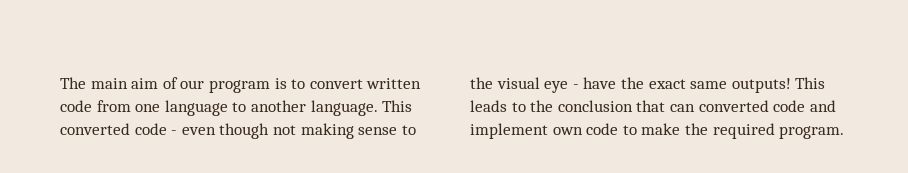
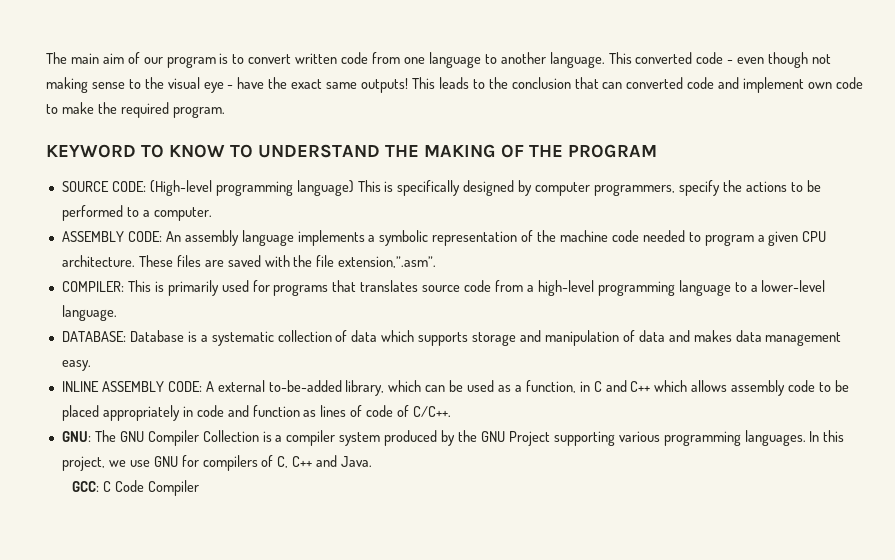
(845, 132) none -> [46,144,657,158] [61,180,821,196] [61,205,212,221] [61,230,827,246] [61,255,437,268] [61,280,826,296] [61,305,117,321] [61,330,842,346] [61,360,91,371] [61,380,849,396] [61,405,452,421] [61,430,845,446] [61,455,373,471] [72,480,199,496] // KEYWORD TO KNOW TO UNDERSTAND THE MAKING OF THE PROGRAM // SOURCE CODE: (High-level programming language) This is specifically designed by computer programmers, specify the actions to be performed to a computer. // ASSEMBLY CODE: An assembly language implements a symbolic representation of the machine code needed to program a given CPU architecture. These files are saved with the file extension,”.asm”. // COMPILER: This is primarily used for programs that translates source code from a high-level programming language to a lower-level language. // DATABASE: Database is a systematic collection of data which supports storage and manipulation of data and makes data management easy. // INLINE ASSEMBLY CODE: A external to-be-added library, which can be used as a function, in C and C++ which allows assembly code to be placed appropriately in code and function as lines of code of C/C++. // GNU: The GNU Compiler Collection is a compiler system produced by the GNU Project supporting various programming languages. In this project, we use GNU for compilers of C, C++ and Java. // GCC: C Code Compiler

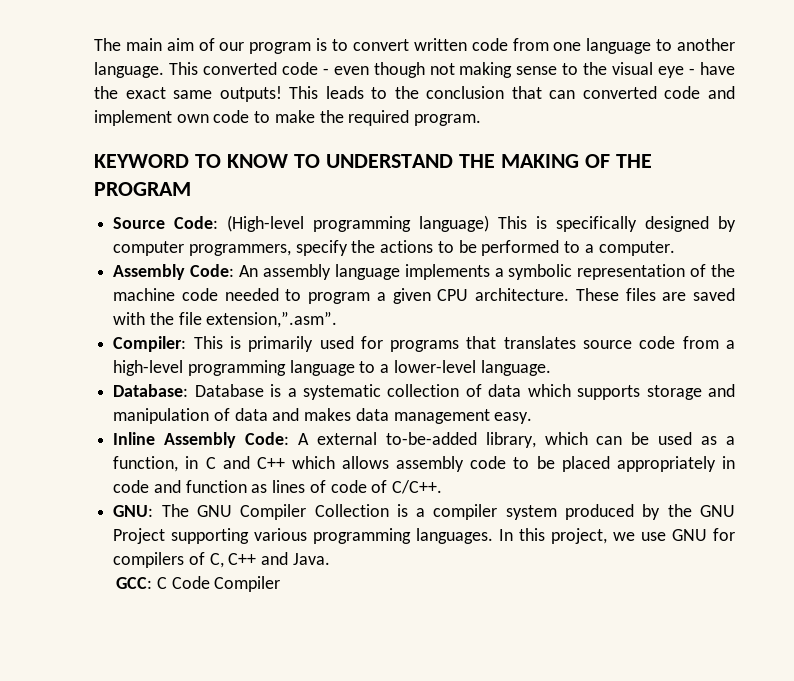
[61,181,146,192] SOURCE CODE: -> [113,216,219,229] Source Code:
[61,231,162,242] ASSEMBLY CODE: -> [113,264,235,280] Assembly Code:
[61,281,124,292] COMPILER: -> [113,336,187,352] Compiler:
[61,331,126,342] DATABASE: -> [113,384,189,397] Database:
[61,381,202,392] INLINE ASSEMBLY CODE: -> [113,432,290,448] Inline Assembly Code:

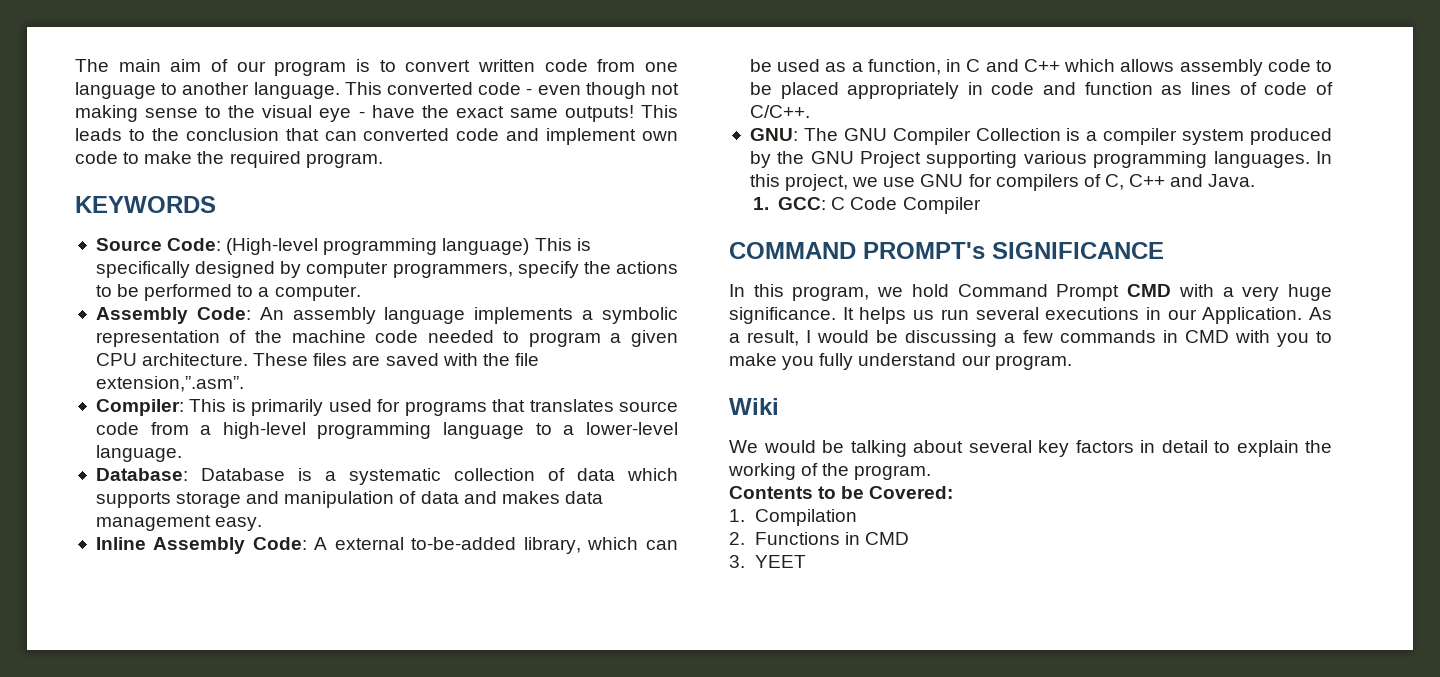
[94,154,652,168] [94,182,191,196] KEYWORD TO KNOW TO UNDERSTAND THE MAKING OF THE PROGRAM -> [75,196,216,213] KEYWORDS
(330, 559) none -> [752,197,769,210] 1.
(281, 584) none -> [729,242,1164,259] [729,284,1332,301] [729,307,1332,324] [729,330,1332,347] [729,353,1072,370] [729,398,779,415] [729,440,1332,457] [728,463,932,480] [729,486,954,499] [729,509,857,526] [729,532,909,545] [729,555,806,568] // COMMAND PROMPT's SIGNIFICANCE // In this program, we hold Command Prompt CMD with a very huge significance. It helps us run several executions in our Application. As a result, I would be discussing a few commands in CMD with you to make you fully understand our program. // Wiki // We would be talking about several key factors in detail to explain the working of the program. // Contents to be Covered: // 1. Compilation // 2. Functions in CMD // 3. YEET

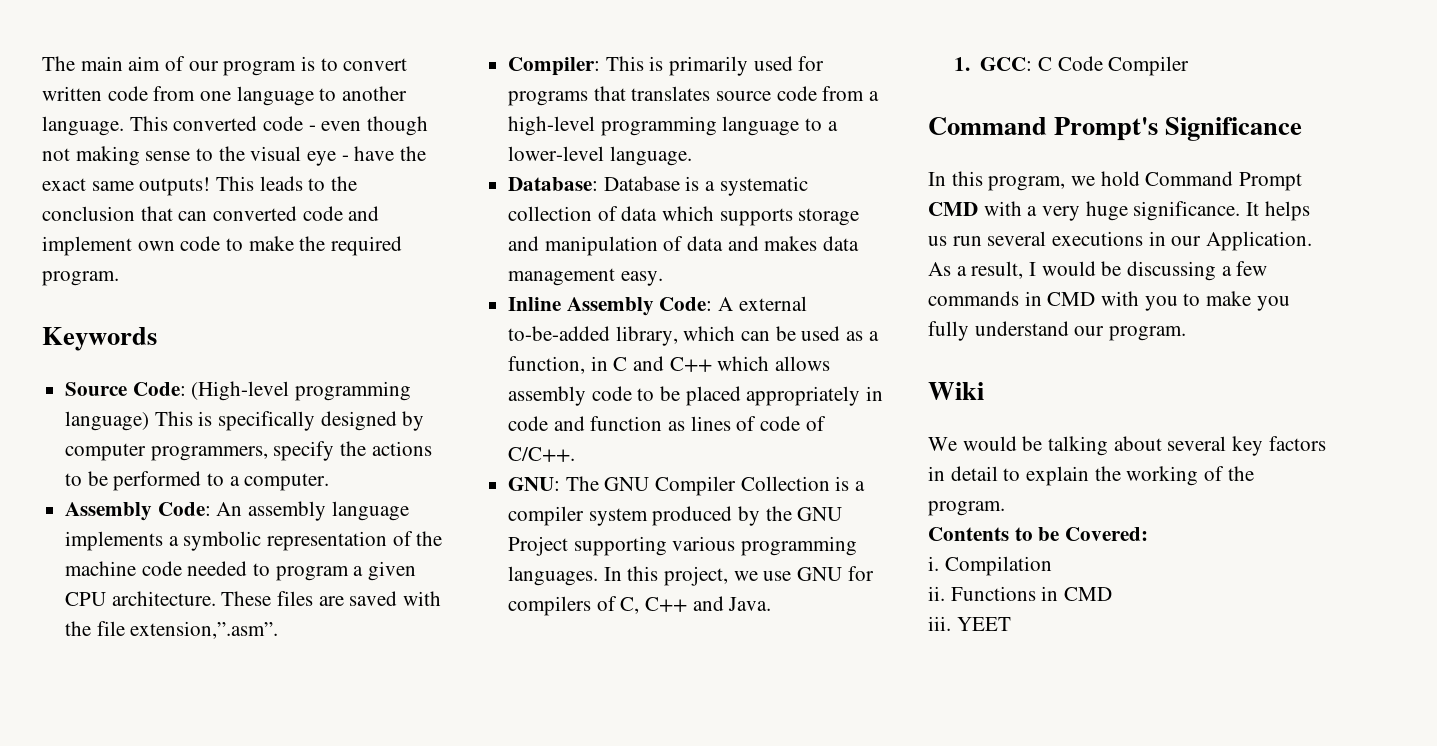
[75,196,216,213] KEYWORDS -> [42,327,157,351] Keywords
[729,242,1164,259] COMMAND PROMPT's SIGNIFICANCE -> [928,117,1303,141] Command Prompt's Significance
[729,509,745,522] 1. -> [928,556,939,571] i.
[729,532,745,545] 2. -> [928,586,945,601] ii.
[729,555,745,568] 3. -> [928,616,951,631] iii.

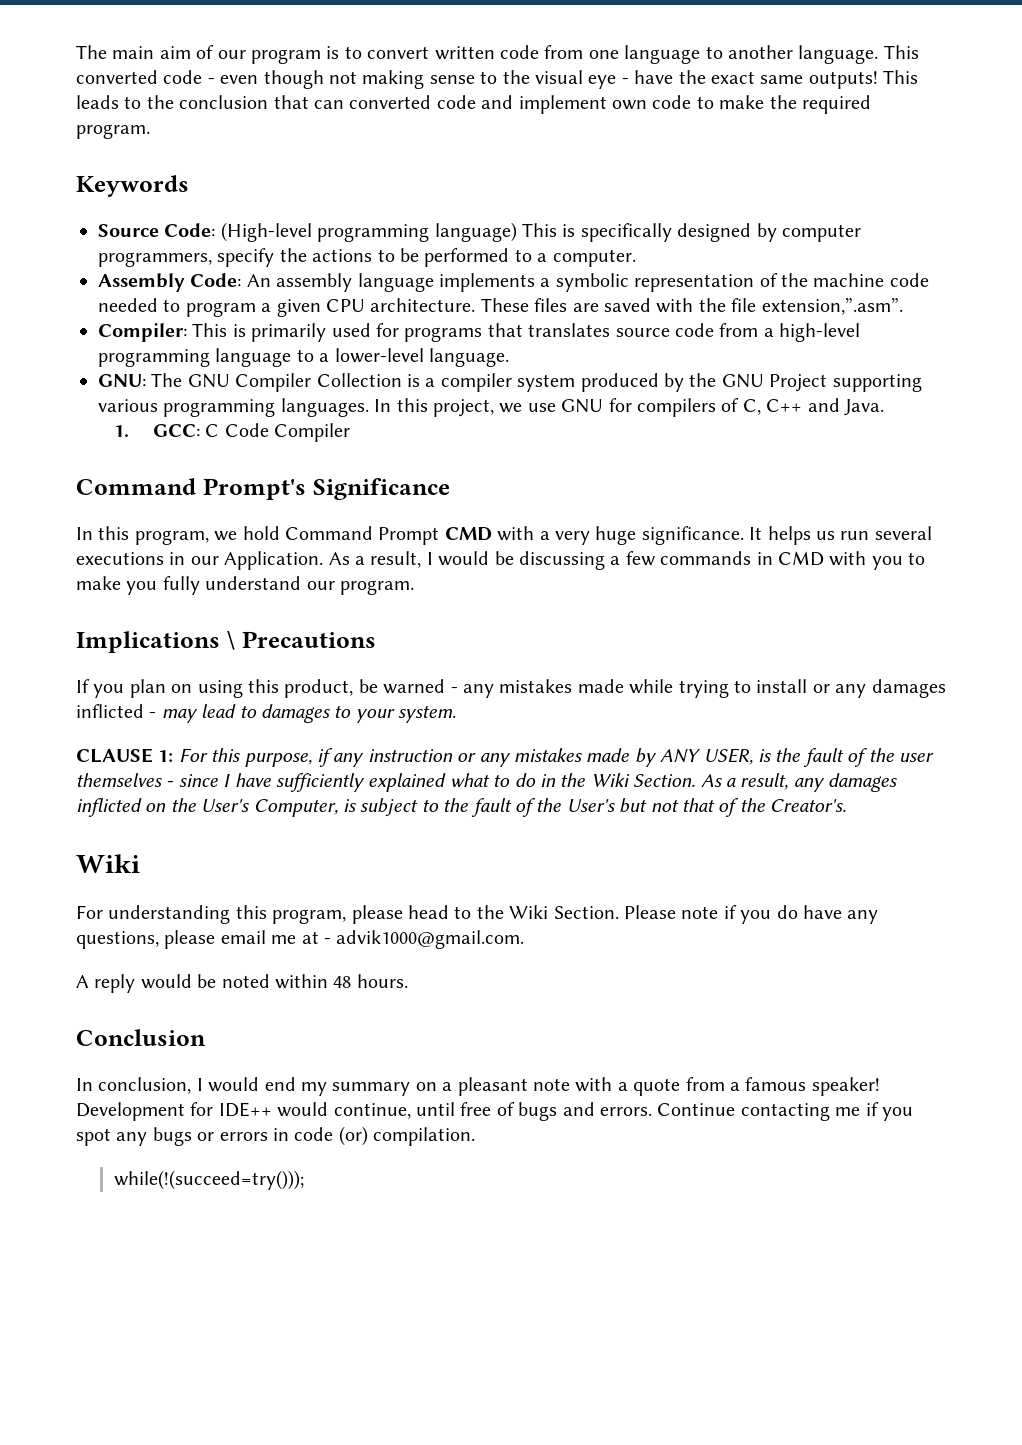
[508,176,808,196] [508,206,860,226] [508,236,860,256] [508,268,663,286] [508,296,807,316] [508,326,879,346] [508,356,831,374] [508,386,884,406] [508,416,826,431] [508,447,576,462] // Database: Database is a systematic collection of data which supports storage and manipulation of data and makes data management easy. // Inline Assembly Code: A external to-be-added library, which can be used as a function, in C and C++ which allows assembly code to be placed appropriately in code and function as lines of code of C/C++. -> (509, 357) none
[928,382,984,400] [928,436,1326,456] [928,466,1254,486] [928,501,1005,516] [928,527,1149,541] [928,556,1052,576] [928,586,1113,601] [928,616,1011,631] Wiki // We would be talking about several key factors in detail to explain the working of the program. // Contents to be Covered: // i. Compilation // ii. Functions in CMD // iii. YEET -> [76,631,376,653] [76,679,946,698] [76,704,457,723] [76,748,934,767] [76,773,898,792] [76,798,847,817] [76,854,140,873] [76,905,879,924] [76,930,525,949] [76,974,408,993] [76,1029,206,1046] [76,1077,880,1096] [76,1102,913,1121] [76,1126,476,1146] [114,1170,305,1190] Implications \ Precautions // If you plan on using this product, be warned - any mistakes made while trying to install or any damages inflicted - may lead to damages to your system. // CLAUSE 1: For this purpose, if any instruction or any mistakes made by ANY USER, is the fault of the user themselves - since I have sufficiently explained what to do in the Wiki Section. As a result, any damages inflicted on the User's Computer, is subject to the fault of the User's but not that of the Creator's. // Wiki // For understanding this program, please head to the Wiki Section. Please note if you do have any questions, please email me at - advik1000@gmail.com. // A reply would be noted within 48 hours. // Conclusion // In conclusion, I would end my summary on a pleasant note with a quote from a famous speaker! Development for IDE++ would continue, until free of bugs and errors. Continue contacting me if you spot any bugs or errors in code (or) compilation. // while(!(succeed=try()));

